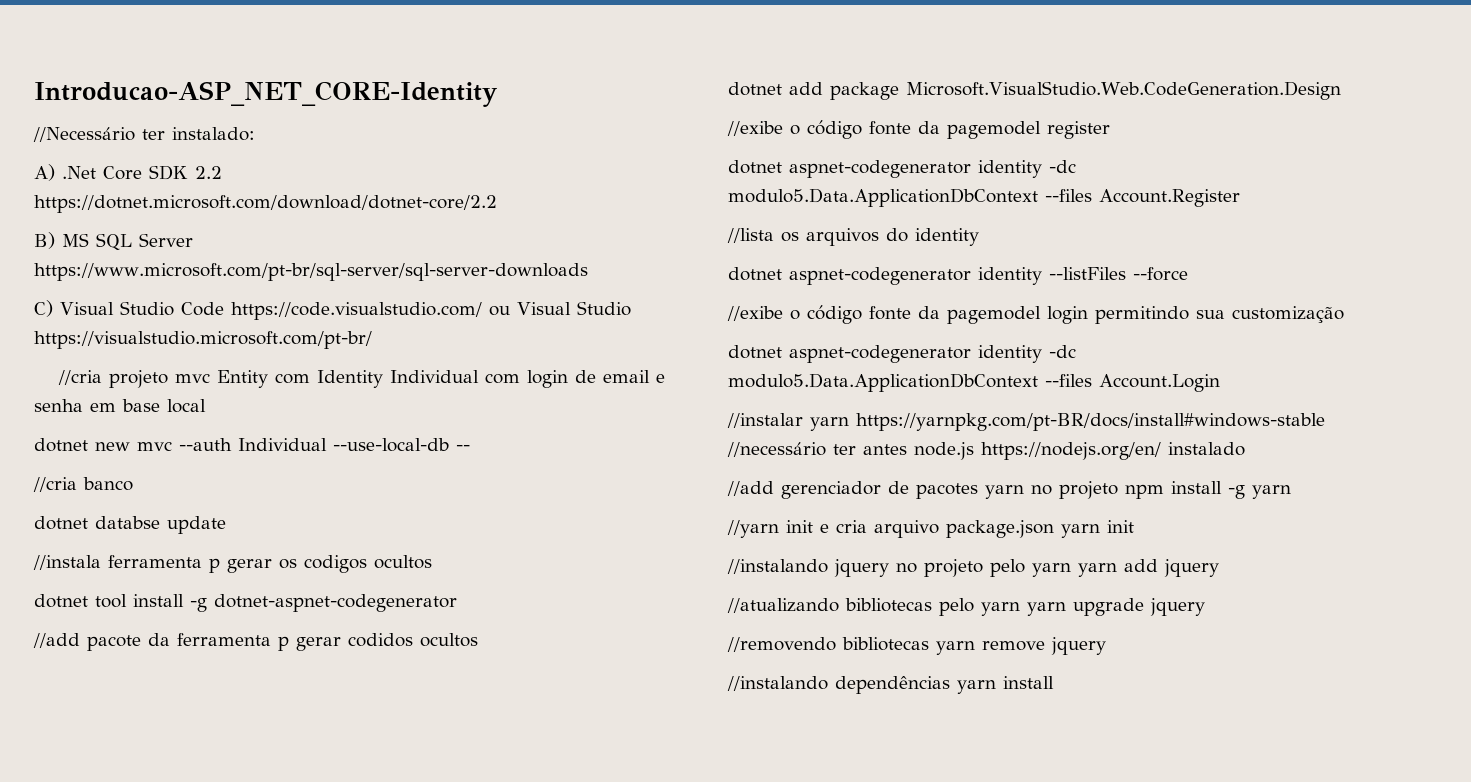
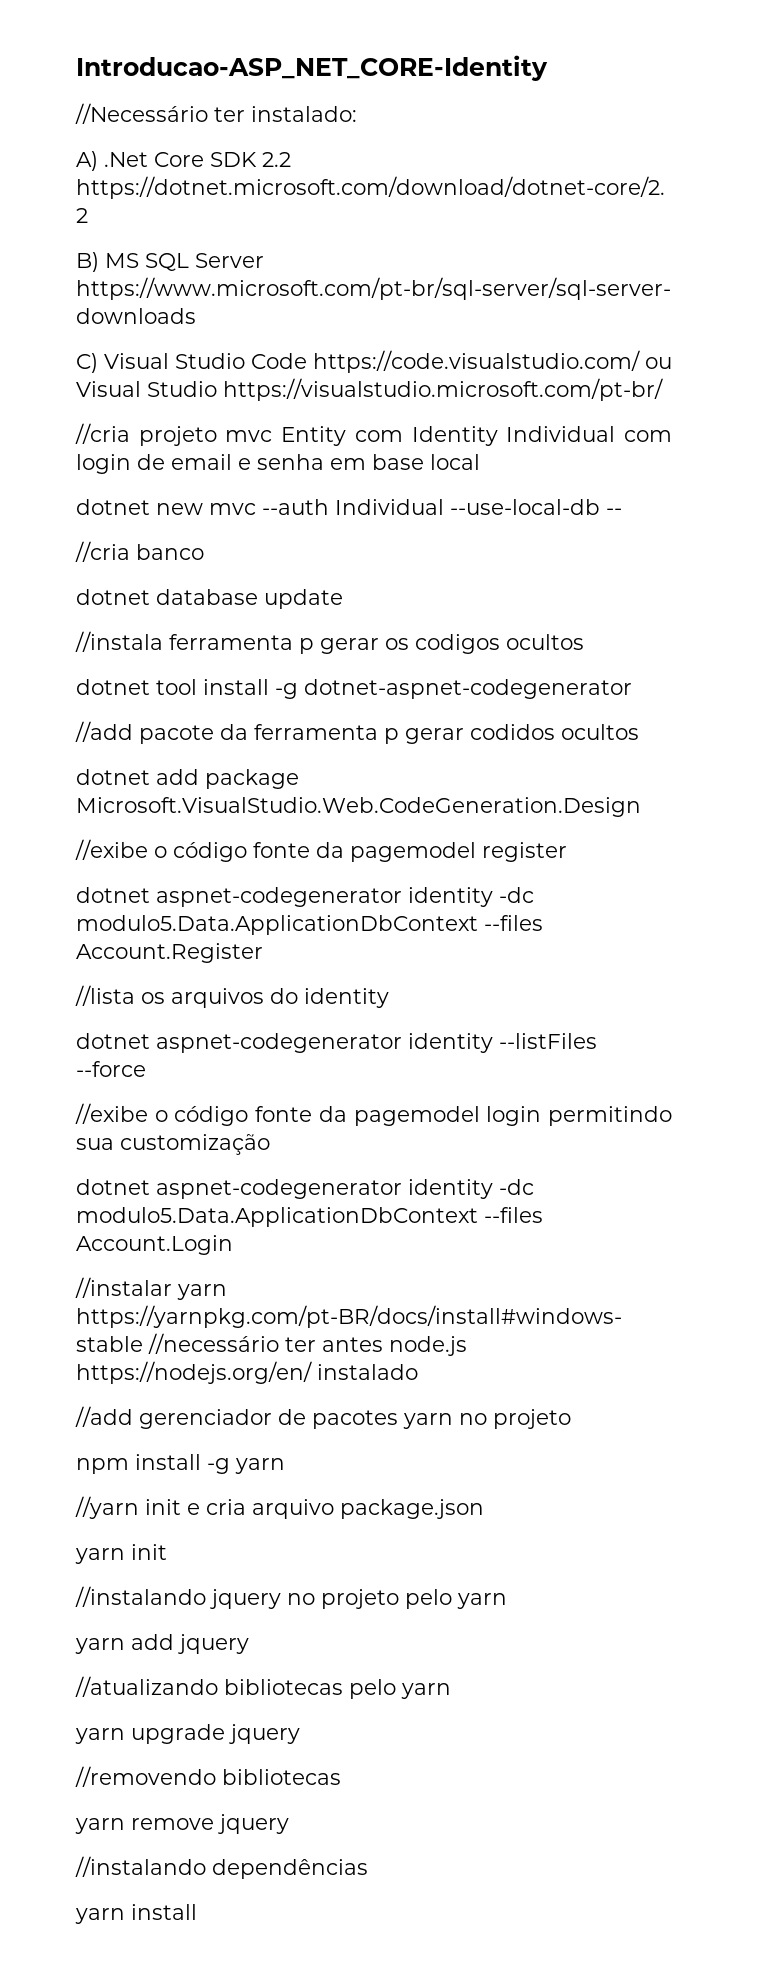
[95,516,160,529] databse -> [156,589,258,605] database
(1118, 490) none -> (571, 1419) //
(1054, 529) none -> (484, 1509) //
(1071, 570) none -> (507, 1601) //
(1020, 609) none -> (451, 1691) //
(929, 644) none -> (341, 1777) //
(950, 685) none -> (368, 1869) //

